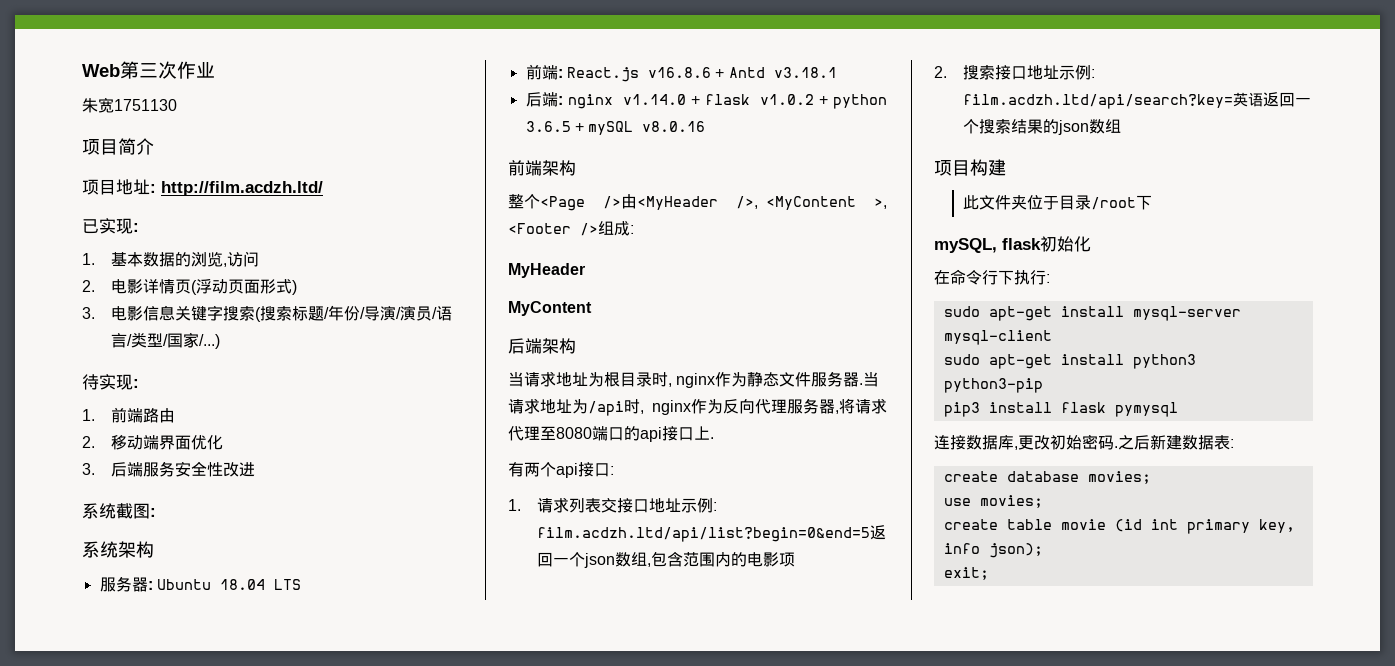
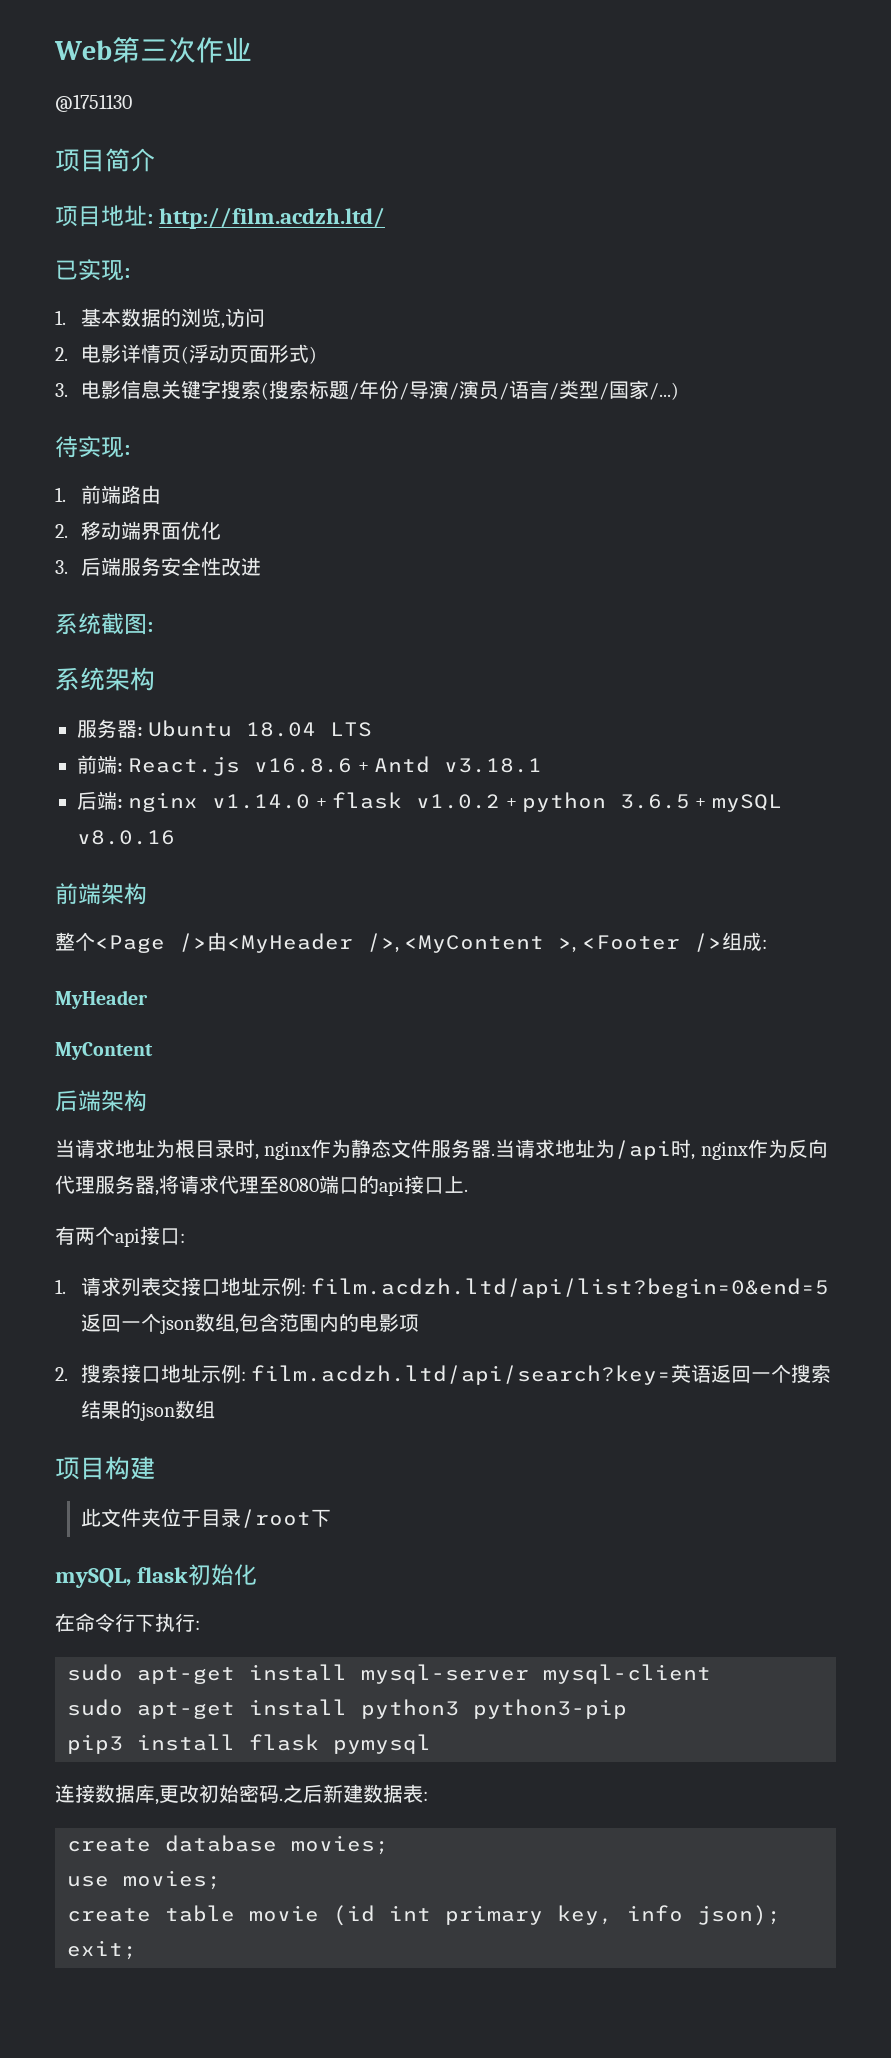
[82,97,177,113] 朱宽1751130 -> [55,94,132,112] @1751130

